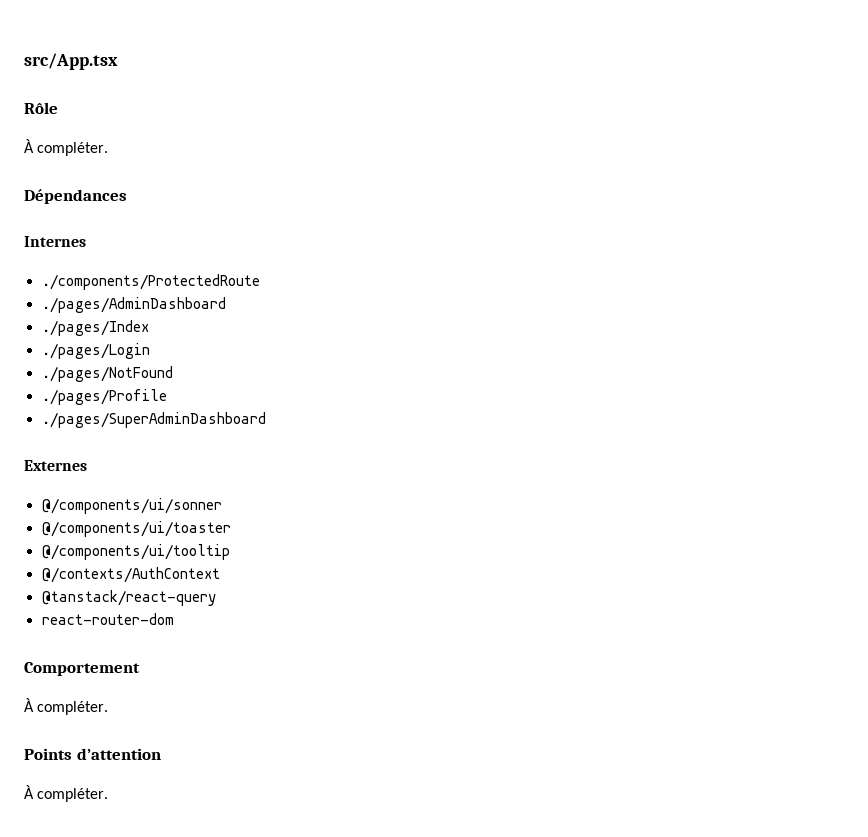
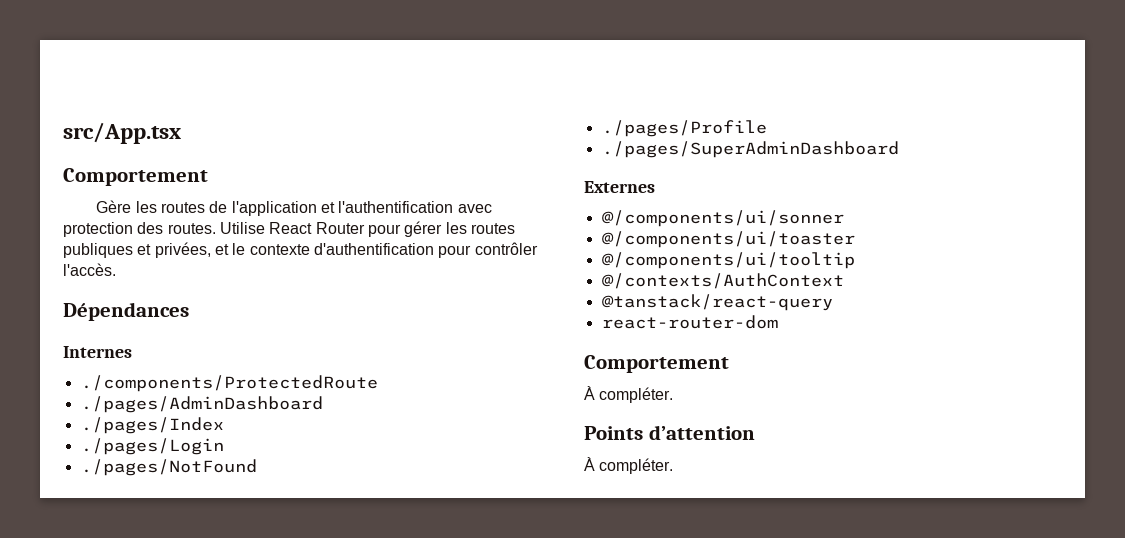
[24,102,58,114] [24,139,109,156] Rôle // À compléter. -> [63,168,208,186] [96,200,492,216] [63,221,515,237] [63,242,538,258] [63,263,116,276] Comportement // Gère les routes de l'application et l'authentification avec protection des routes. Utilise React Router pour gérer les routes publiques et privées, et le contexte d'authentification pour contrôler l'accès.

